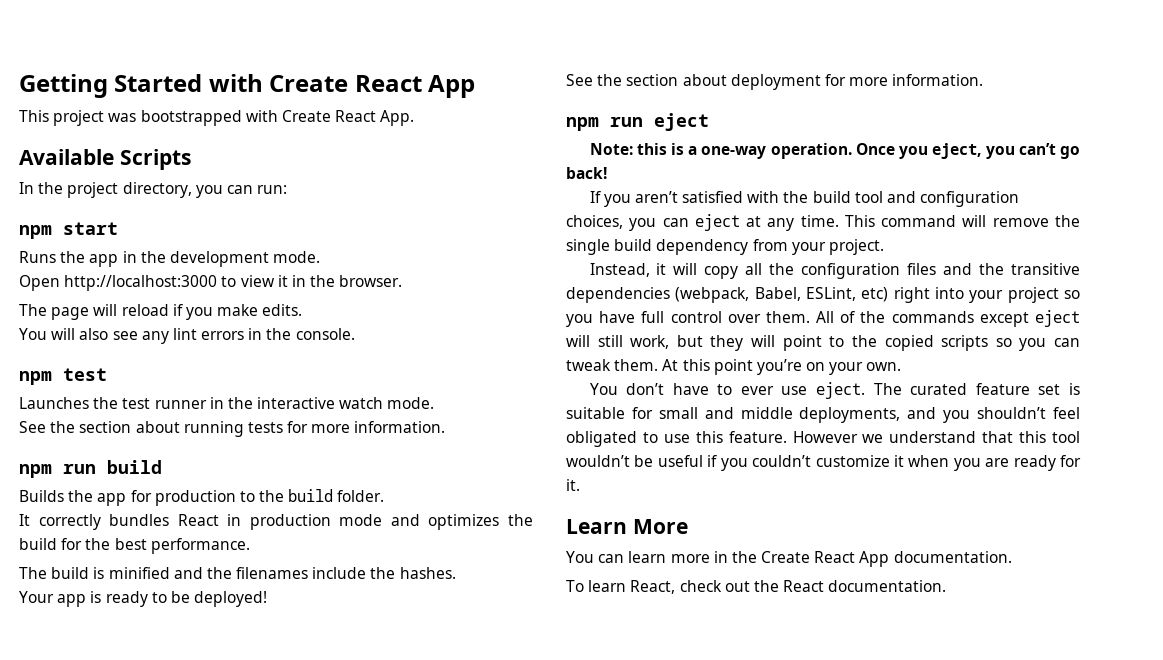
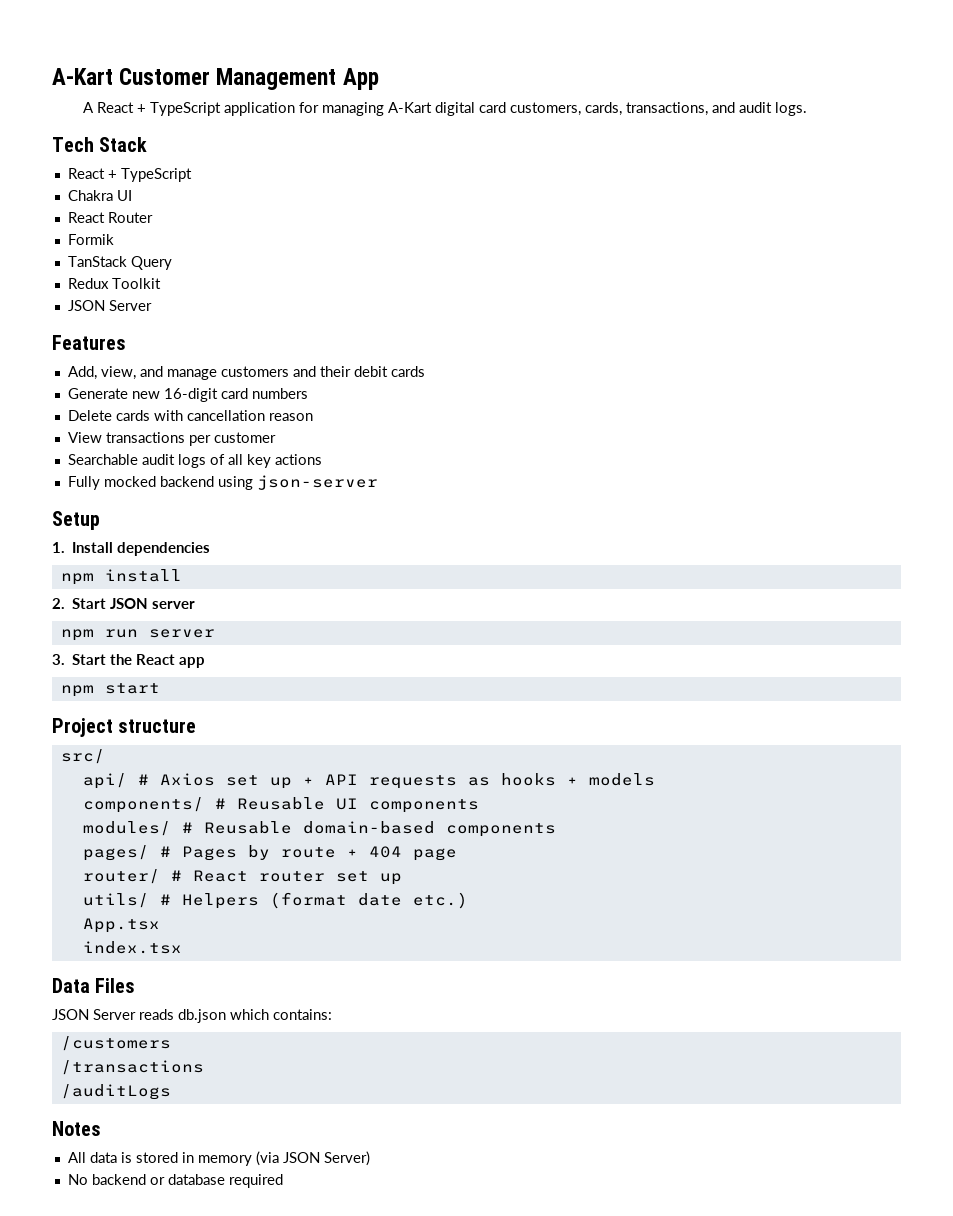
[19,74,476,98] [19,110,415,126] [19,149,191,170] [19,182,288,198] [19,222,118,239] [19,251,321,267] [19,275,403,291] [19,304,303,320] [19,328,355,344] [19,368,107,385] [19,397,435,409] [19,421,446,437] [19,460,162,478] [19,489,385,506] [19,514,533,530] [19,538,250,554] [19,567,456,579] [19,591,268,607] [566,74,984,90] [566,113,709,131] [589,143,1080,159] [566,167,607,179] [589,191,1020,207] [566,214,1080,231] [566,239,884,255] [589,263,1080,279] [566,287,1080,303] [566,310,1080,327] [566,335,1080,351] [566,359,902,375] [589,382,1080,399] [566,407,1080,423] [566,431,1080,447] [566,455,1081,471] [566,479,580,491] [566,519,688,534] [566,551,1012,567] [566,580,947,594] Getting Started with Create React App // This project was bootstrapped with Create React App. // Available Scripts // In the project directory, you can run: // npm start // Runs the app in the development mode. // Open http://localhost:3000 to view it in the browser. // The page will reload if you make edits. // You will also see any lint errors in the console. // npm test // Launches the test runner in the interactive watch mode. // See the section about running tests for more information. // npm run build // Builds the app for production to the build folder. // It correctly bundles React in production mode and optimizes the build for the best performance. // The build is minified and the filenames include the hashes. // Your app is ready to be deployed! // See the section about deployment for more information. // npm run eject // Note: this is a one-way operation. Once you eject, you can’t go back! // If you aren’t satisfied with the build tool and configuration choices, you can eject at any time. This command will remove the single build dependency from your project. // Instead, it will copy all the configuration files and the transitive dependencies (webpack, Babel, ESLint, etc) right into your project so you have full control over them. All of the commands except eject will still work, but they will point to the copied scripts so you can tweak them. At this point you’re on your own. // You don’t have to ever use eject. The curated feature set is suitable for small and middle deployments, and you shouldn’t feel obligated to use this feature. However we understand that this tool wouldn’t be useful if you couldn’t customize it when you are ready for it. // Learn More // You can learn more in the Create React App documentation. // To learn React, check out the React documentation. -> [52,68,379,90] [83,102,808,116] [52,137,148,152] [67,168,192,182] [67,190,132,201] [67,212,153,223] [67,234,114,245] [67,256,172,270] [67,278,161,289] [67,300,152,311] [52,335,126,350] [67,366,425,380] [67,388,308,402] [67,410,313,421] [67,432,276,446] [67,454,322,468] [67,475,378,490] [52,511,100,530] [52,542,211,556] [60,569,182,585] [52,598,196,609] [60,629,215,641] [52,654,206,668] [60,683,160,697] [52,718,197,737] [60,749,105,764] [82,773,655,789] [82,797,479,813] [82,821,556,837] [82,845,457,861] [82,869,402,885] [82,892,468,909] [82,918,160,933] [82,941,182,954] [52,978,136,993] [52,1009,332,1023] [60,1036,171,1051] [60,1060,204,1075] [60,1084,171,1100] [52,1121,101,1136] [67,1151,370,1166] [67,1174,283,1188] A-Kart Customer Management App // A React + TypeScript application for managing A-Kart digital card customers, cards, transactions, and audit logs. // Tech Stack // React + TypeScript // Chakra UI // React Router // Formik // TanStack Query // Redux Toolkit // JSON Server // Features // Add, view, and manage customers and their debit cards // Generate new 16-digit card numbers // Delete cards with cancellation reason // View transactions per customer // Searchable audit logs of all key actions // Fully mocked backend using json-server // Setup // 1. Install dependencies // npm install // 2. Start JSON server // npm run server // 3. Start the React app // npm start // Project structure // src/ // api/ # Axios set up + API requests as hooks + models // components/ # Reusable UI components // modules/ # Reusable domain-based components // pages/ # Pages by route + 404 page // router/ # React router set up // utils/ # Helpers (format date etc.) // App.tsx // index.tsx // Data Files // JSON Server reads db.json which contains: // /customers // /transactions // /auditLogs // Notes // All data is stored in memory (via JSON Server) // No backend or database required

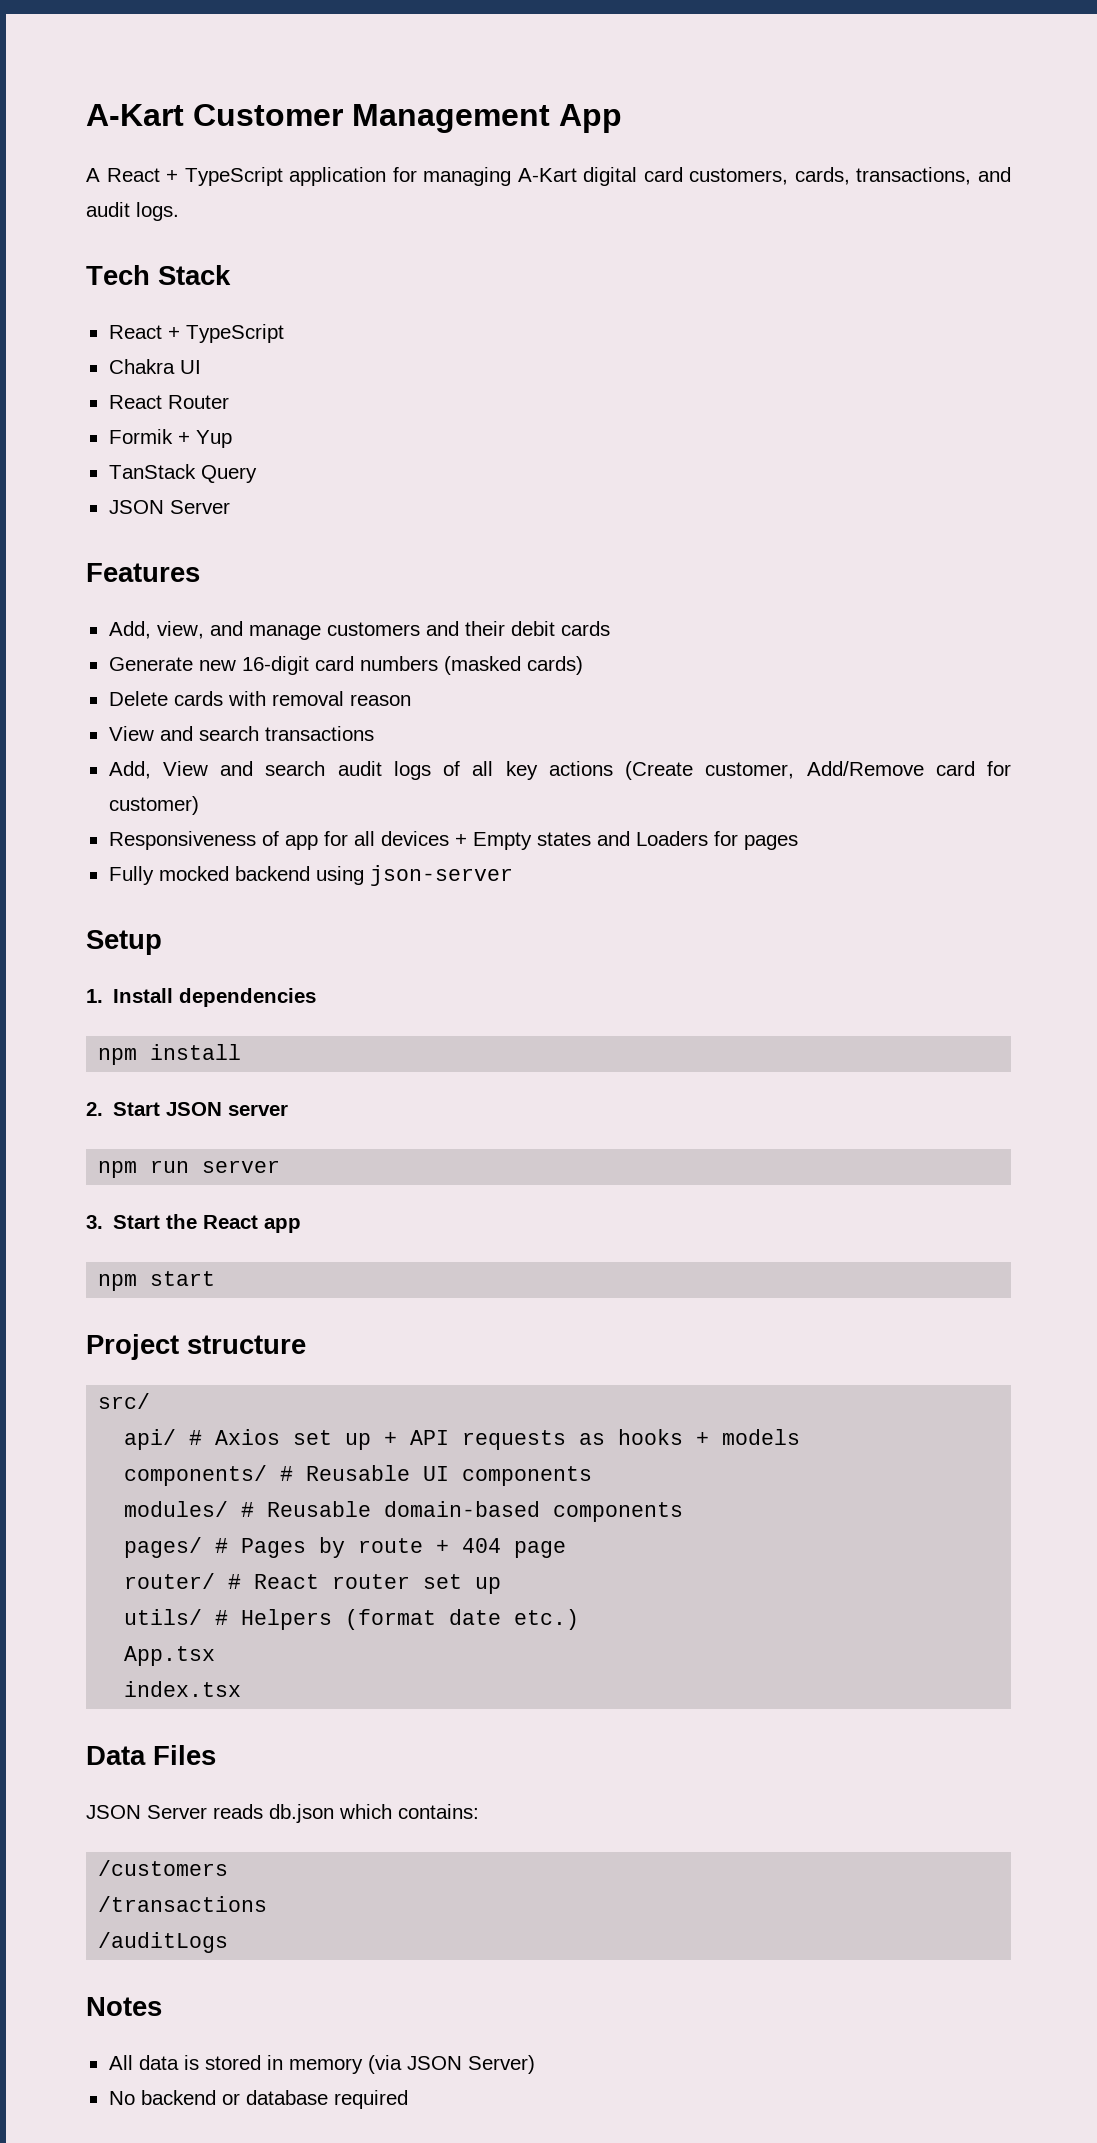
(114, 239) none -> [177,430,232,448] + Yup
[67,278,161,289] // Redux Toolkit -> (257, 474) none
(308, 393) none -> [443,656,583,675] (masked cards)
[186,410,265,421] cancellation -> [271,691,344,706] removal
(102, 437) none -> [159,726,259,741] and search
[188,432,276,446] [67,454,138,465] per customer // Searchable -> [108,761,326,779] // Add, View and search
(322, 459) none -> [625,761,1012,780] [108,796,199,815] [108,831,798,850] (Create customer, Add/Remove card for customer) // Responsiveness of app for all devices + Empty states and Loaders for pages

